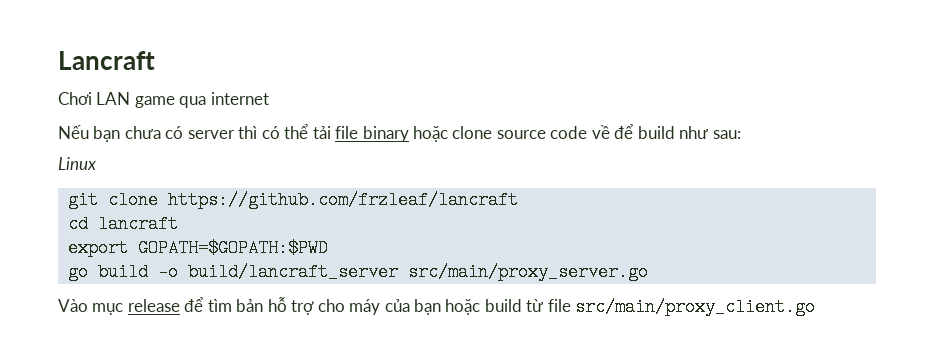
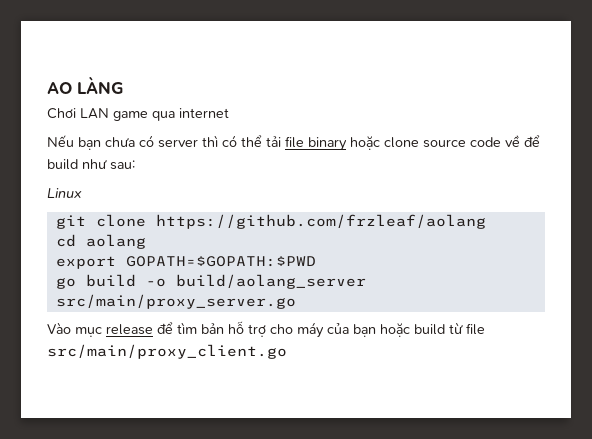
[58,51,155,70] Lancraft -> [47,76,124,94] AO LÀNG
[167,191,518,209] https://github.com/frzleaf/lancraft -> [155,214,486,229] https://github.com/frzleaf/aolang
[97,215,178,233] lancraft -> [85,234,146,249] aolang
[187,263,398,281] build/lancraft_server -> [175,274,366,289] build/aolang_server

